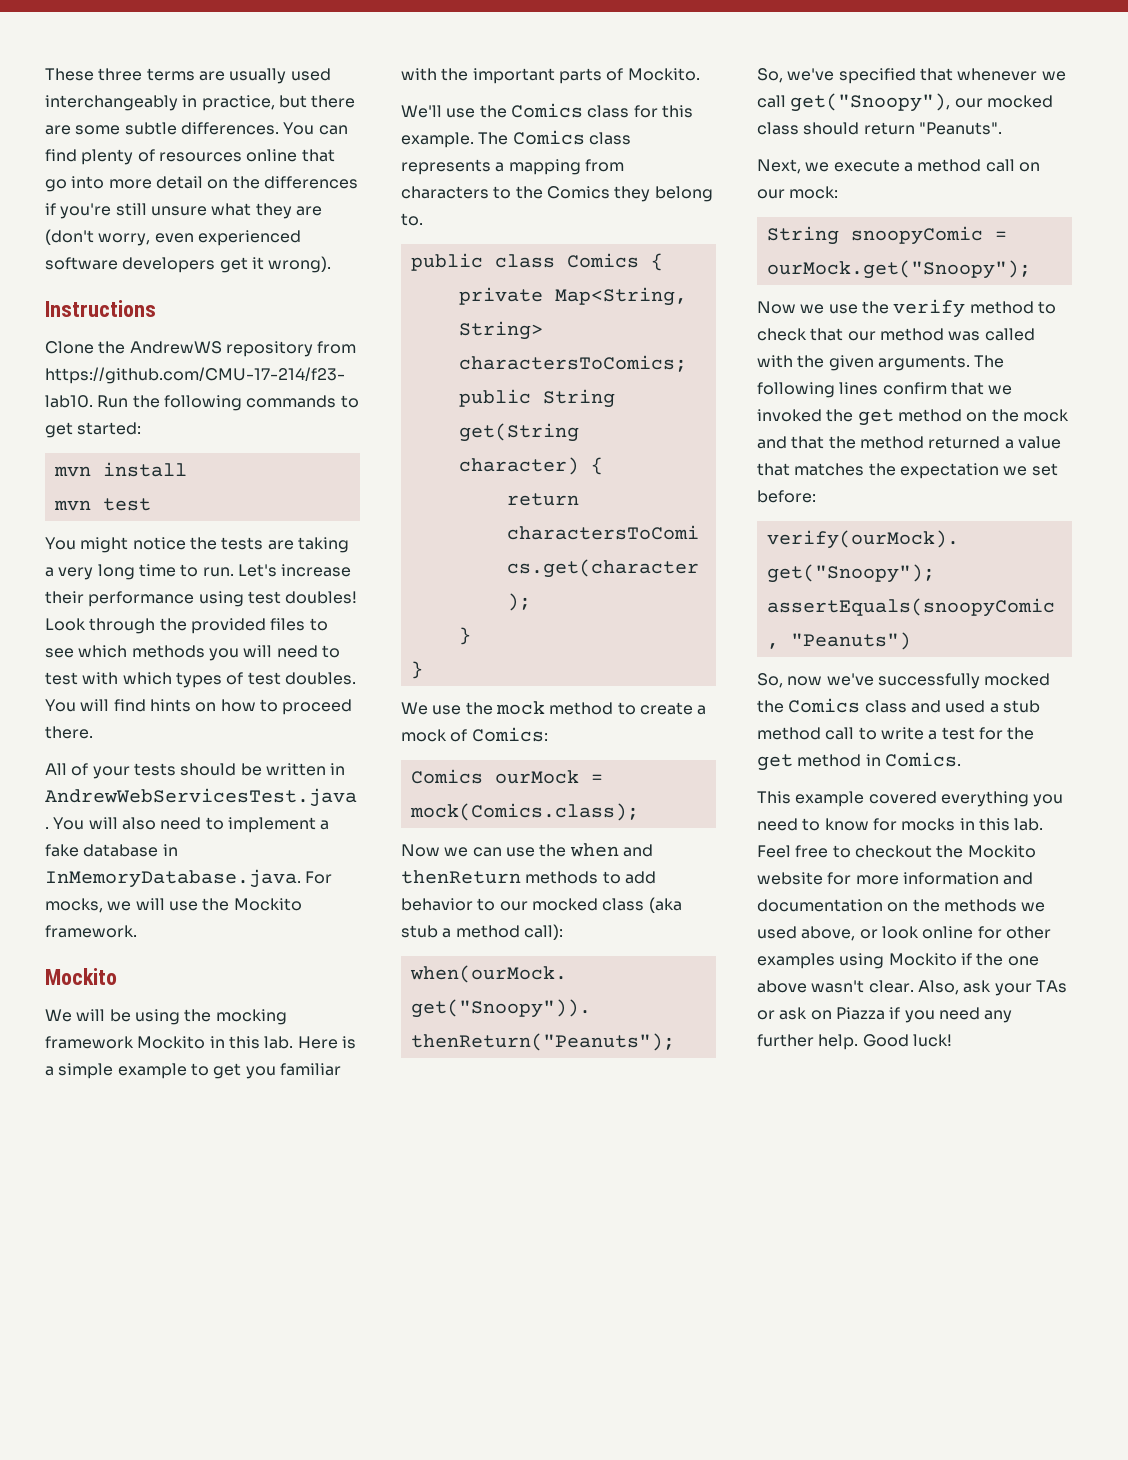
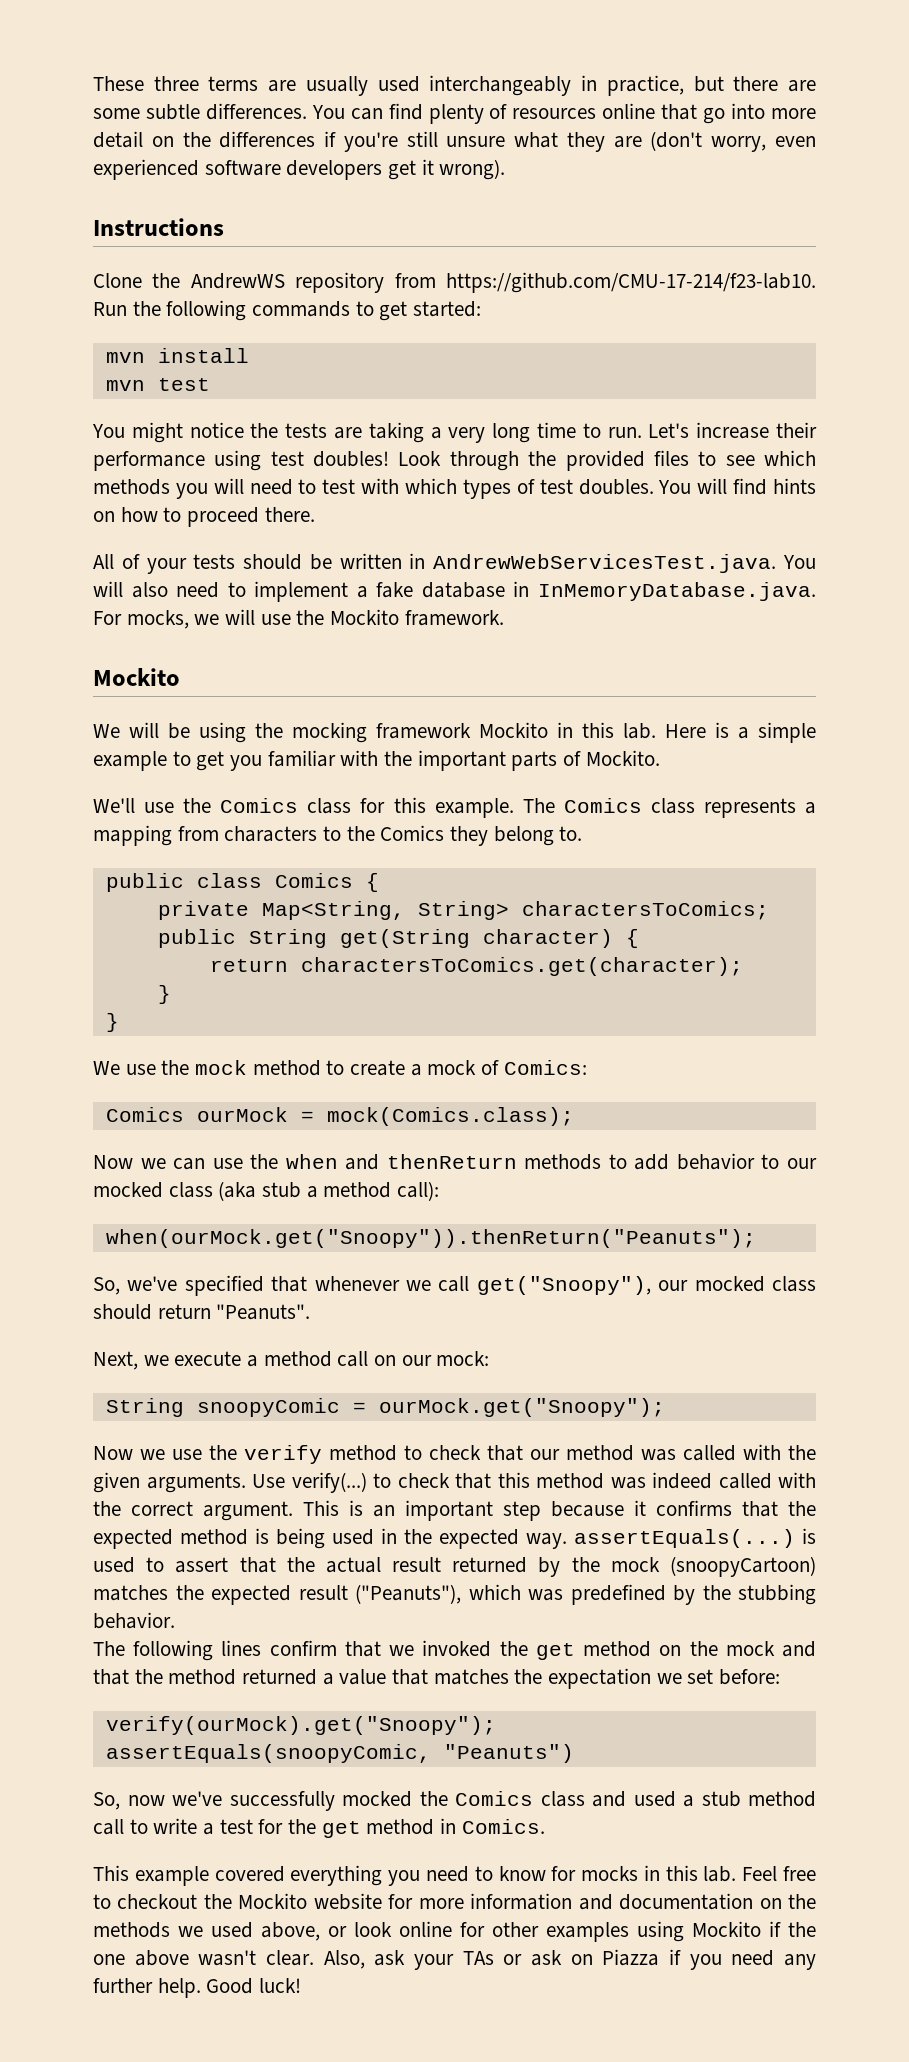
(970, 363) none -> [252,1472,816,1493] [93,1500,816,1521] [93,1528,816,1549] [93,1556,816,1577] [93,1584,816,1605] [93,1612,175,1629] Use verify(...) to check that this method was indeed called with the correct argument. This is an important step because it confirms that the expected method is being used in the expected way. assertEquals(...) is used to assert that the actual result returned by the mock (snoopyCartoon) matches the expected result ("Peanuts"), which was predefined by the stubbing behavior. //

